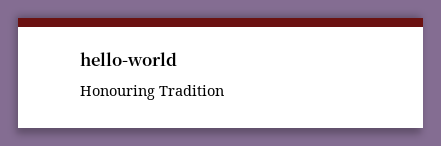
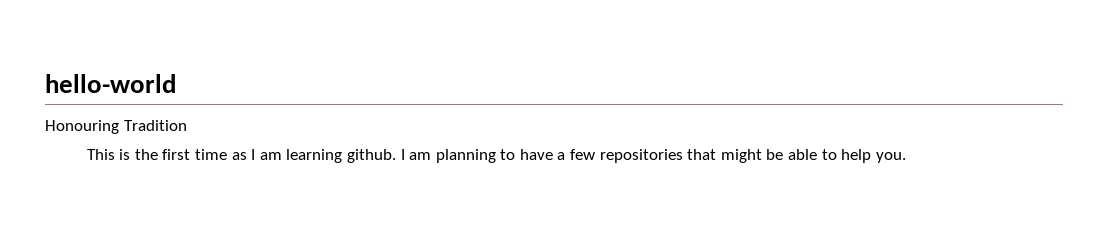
(224, 90) none -> [86,149,906,163] // This is the first time as I am learning github. I am planning to have a few repositories that might be able to help you.

